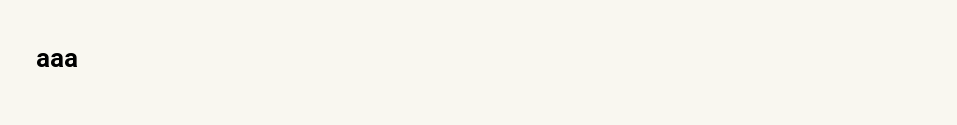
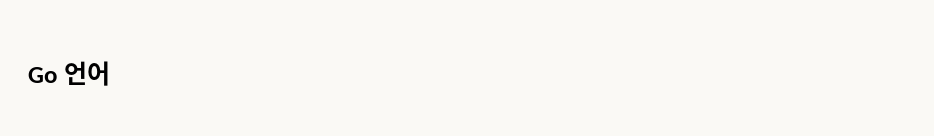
[36,53,78,67] aaa -> [28,61,110,86] Go 언어

